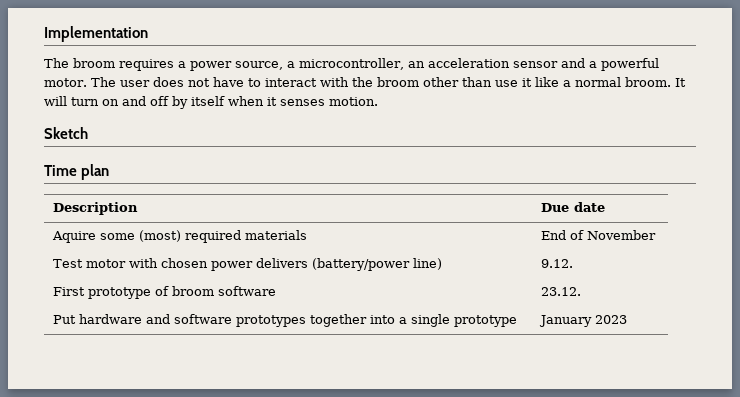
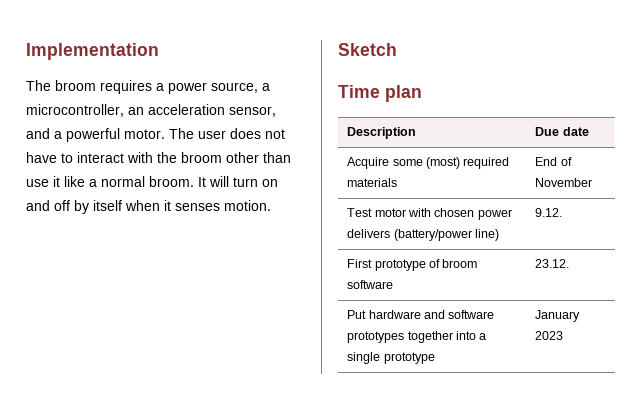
[512,61,558,68] sensor -> [229,106,276,117] sensor,
[52,231,97,243] Aquire -> [347,157,390,169] Acquire

